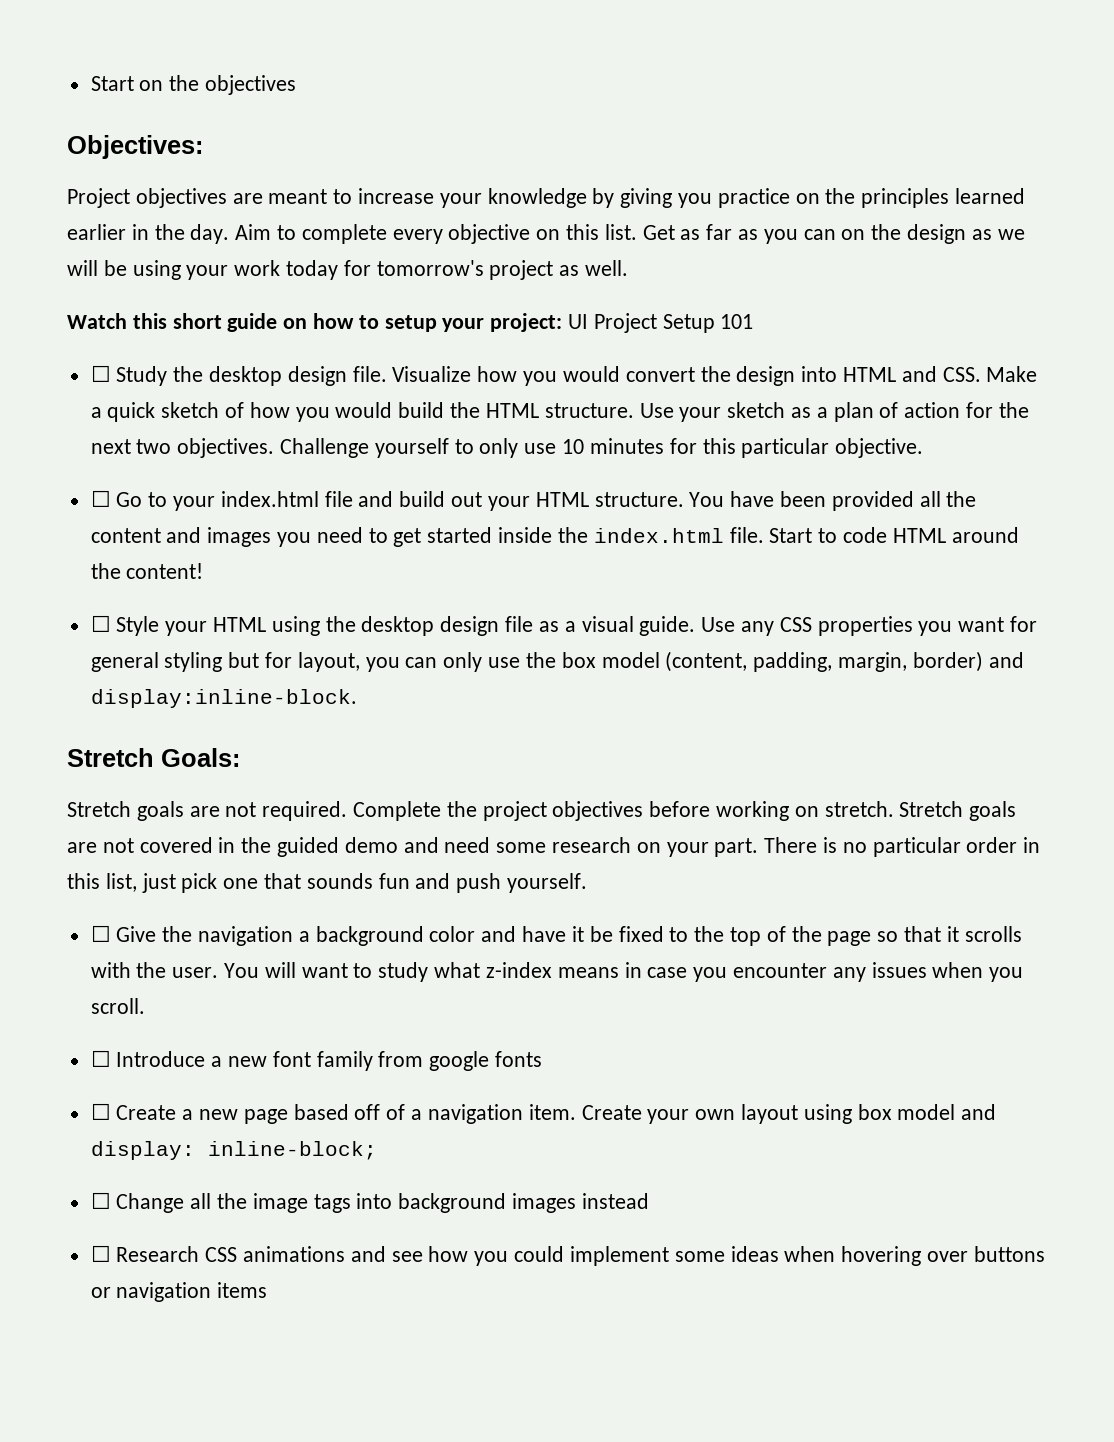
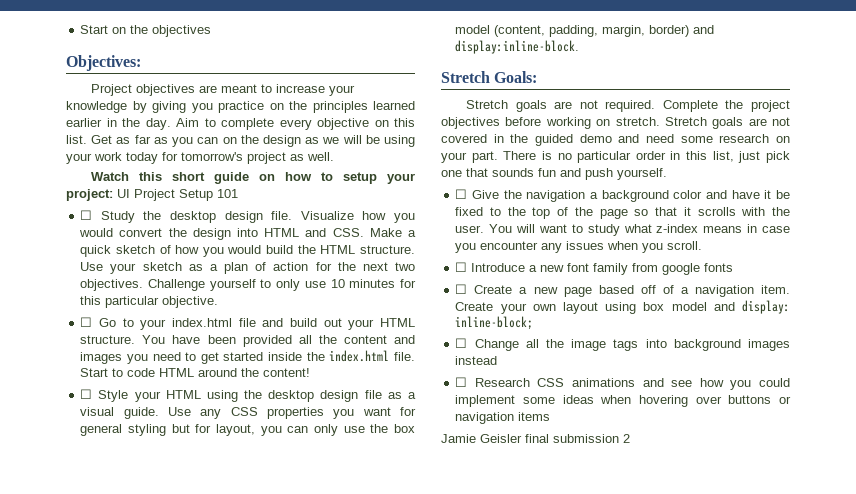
(268, 1290) none -> [441,434,630,443] // Jamie Geisler final submission 2

